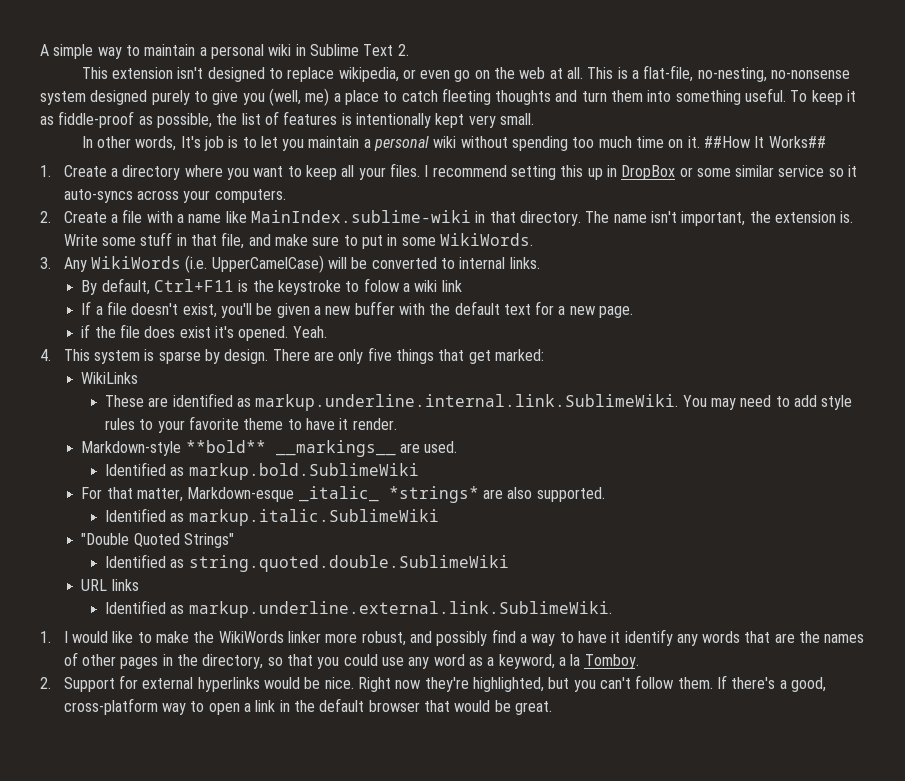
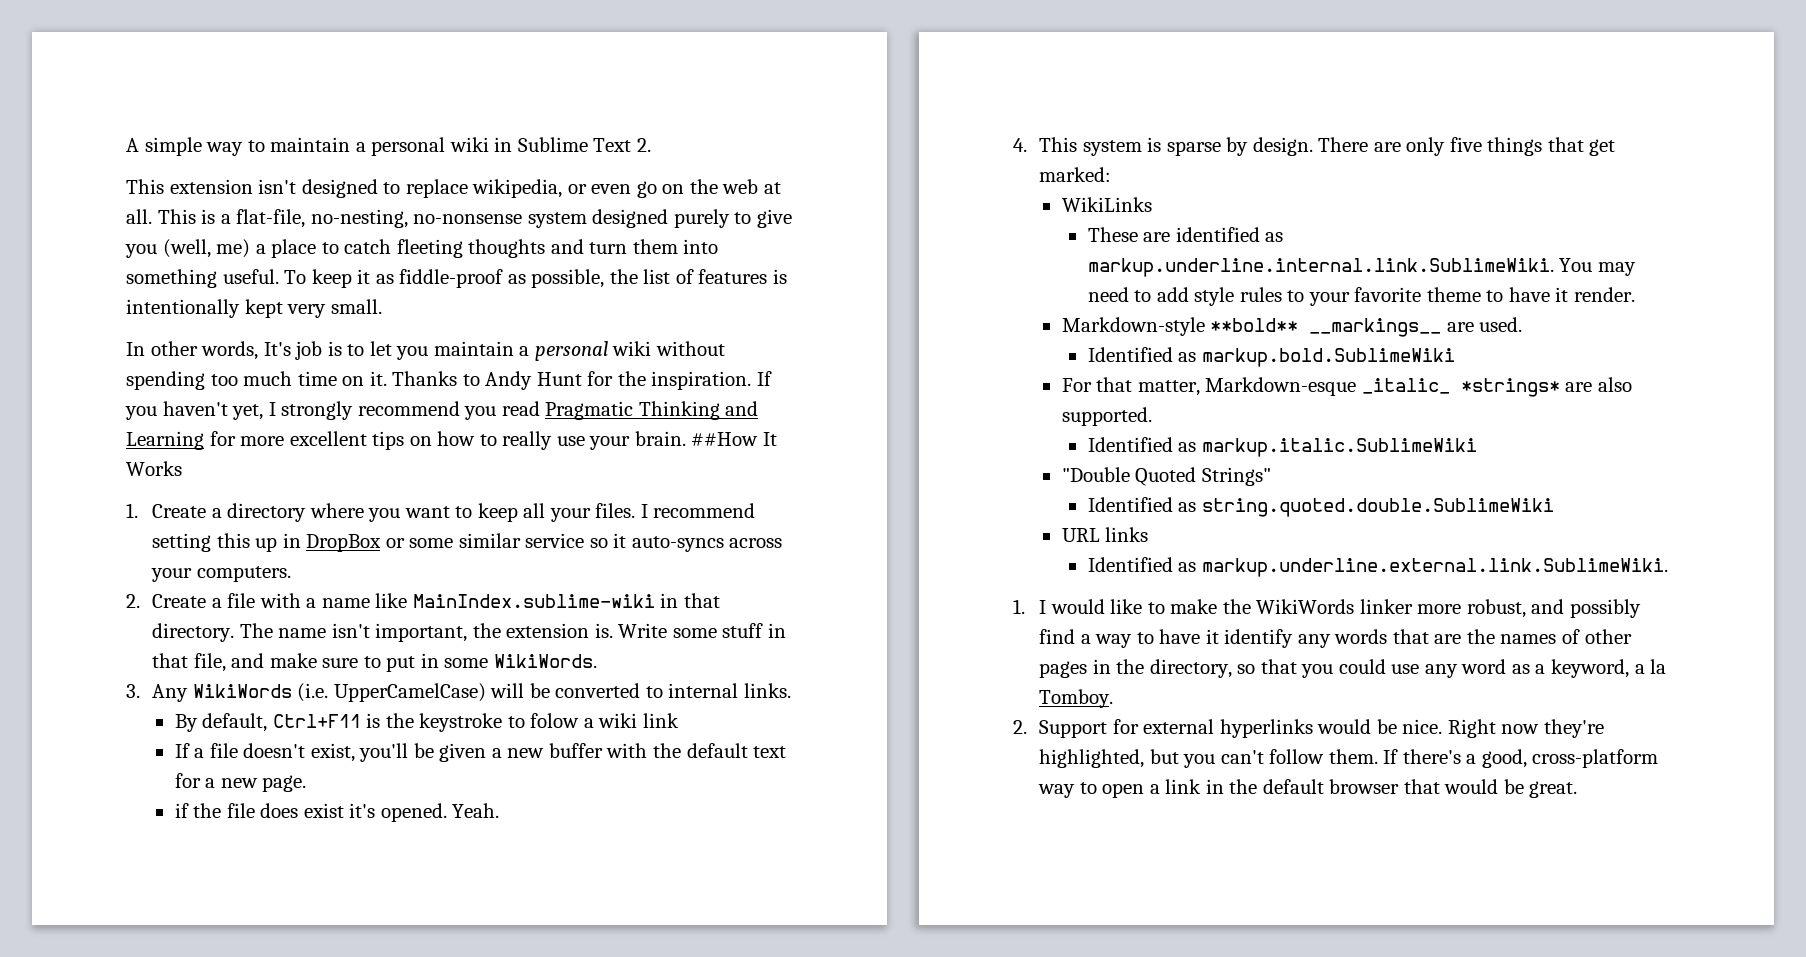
(700, 142) none -> [392,371,772,390] [125,401,759,420] [126,431,686,450] Thanks to Andy Hunt for the inspiration. If you haven't yet, I strongly recommend you read Pragmatic Thinking and Learning for more excellent tips on how to really use your brain.
[768,136,826,148] Works## -> [126,461,182,476] Works

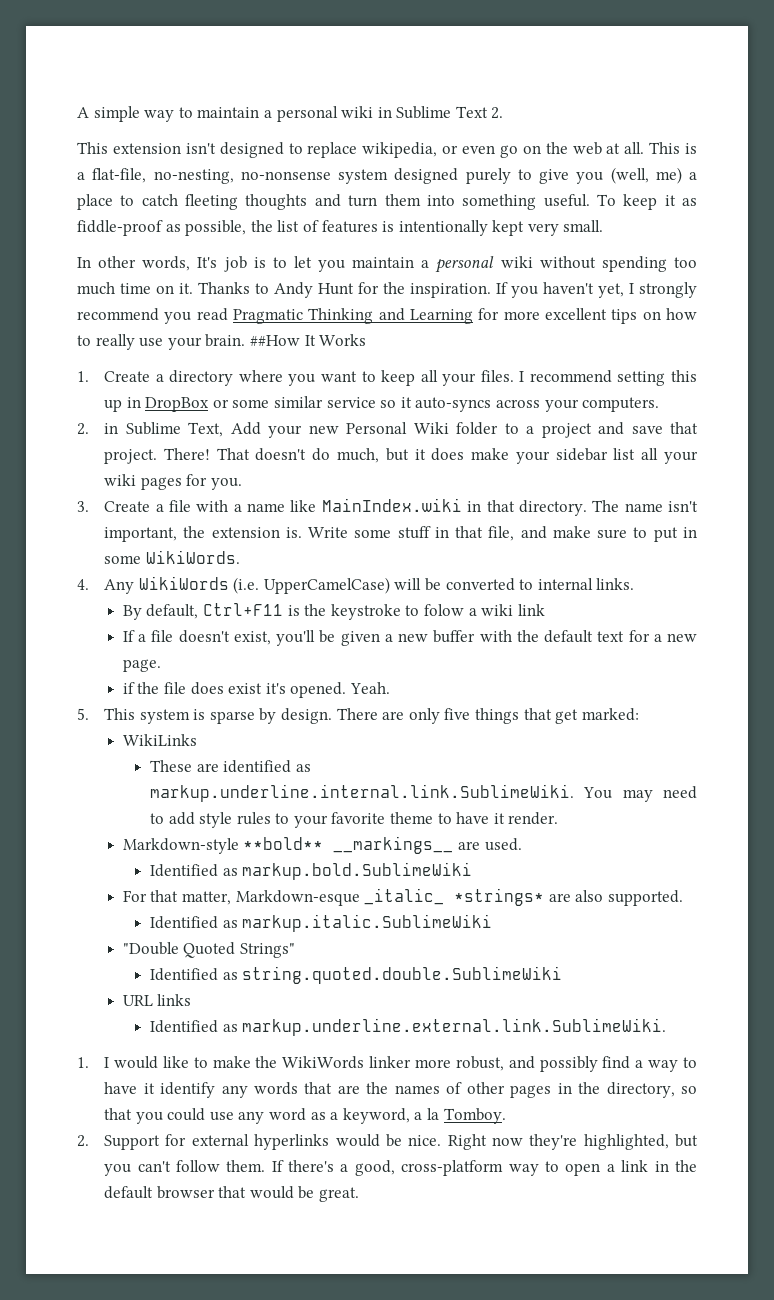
(140, 601) none -> [104,422,699,438] [104,448,698,464] [104,474,242,490] [77,501,89,512] in Sublime Text, Add your new Personal Wiki folder to a project and save that project. There! That doesn't do much, but it does make your sidebar list all your wiki pages for you. // 3.
[412,594,655,608] MainIndex.sublime-wiki -> [321,498,462,512] MainIndex.wiki
[126,684,140,698] 3. -> [77,579,89,590] 4.
[1013,138,1027,152] 4. -> [77,708,89,720] 5.

